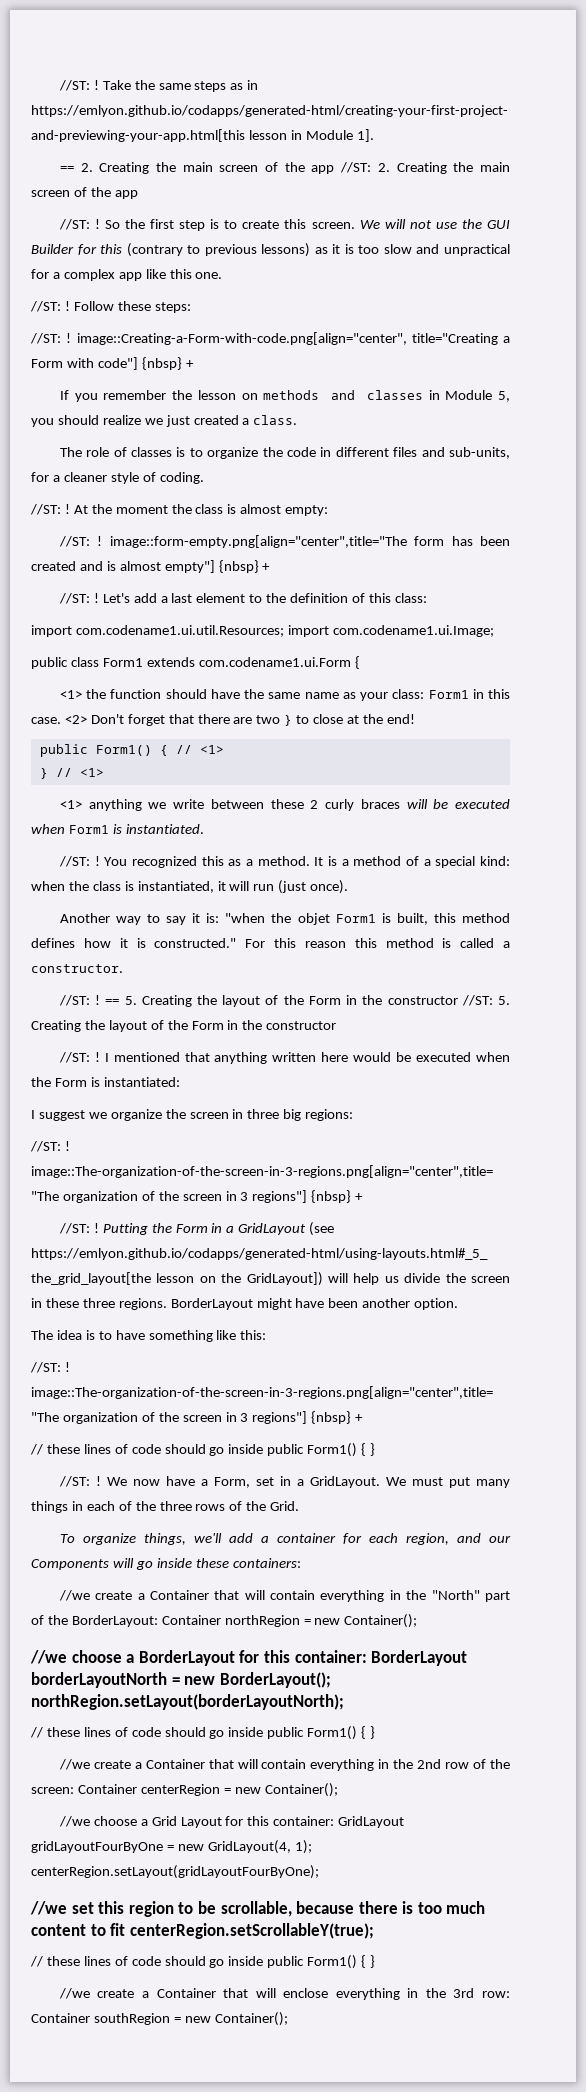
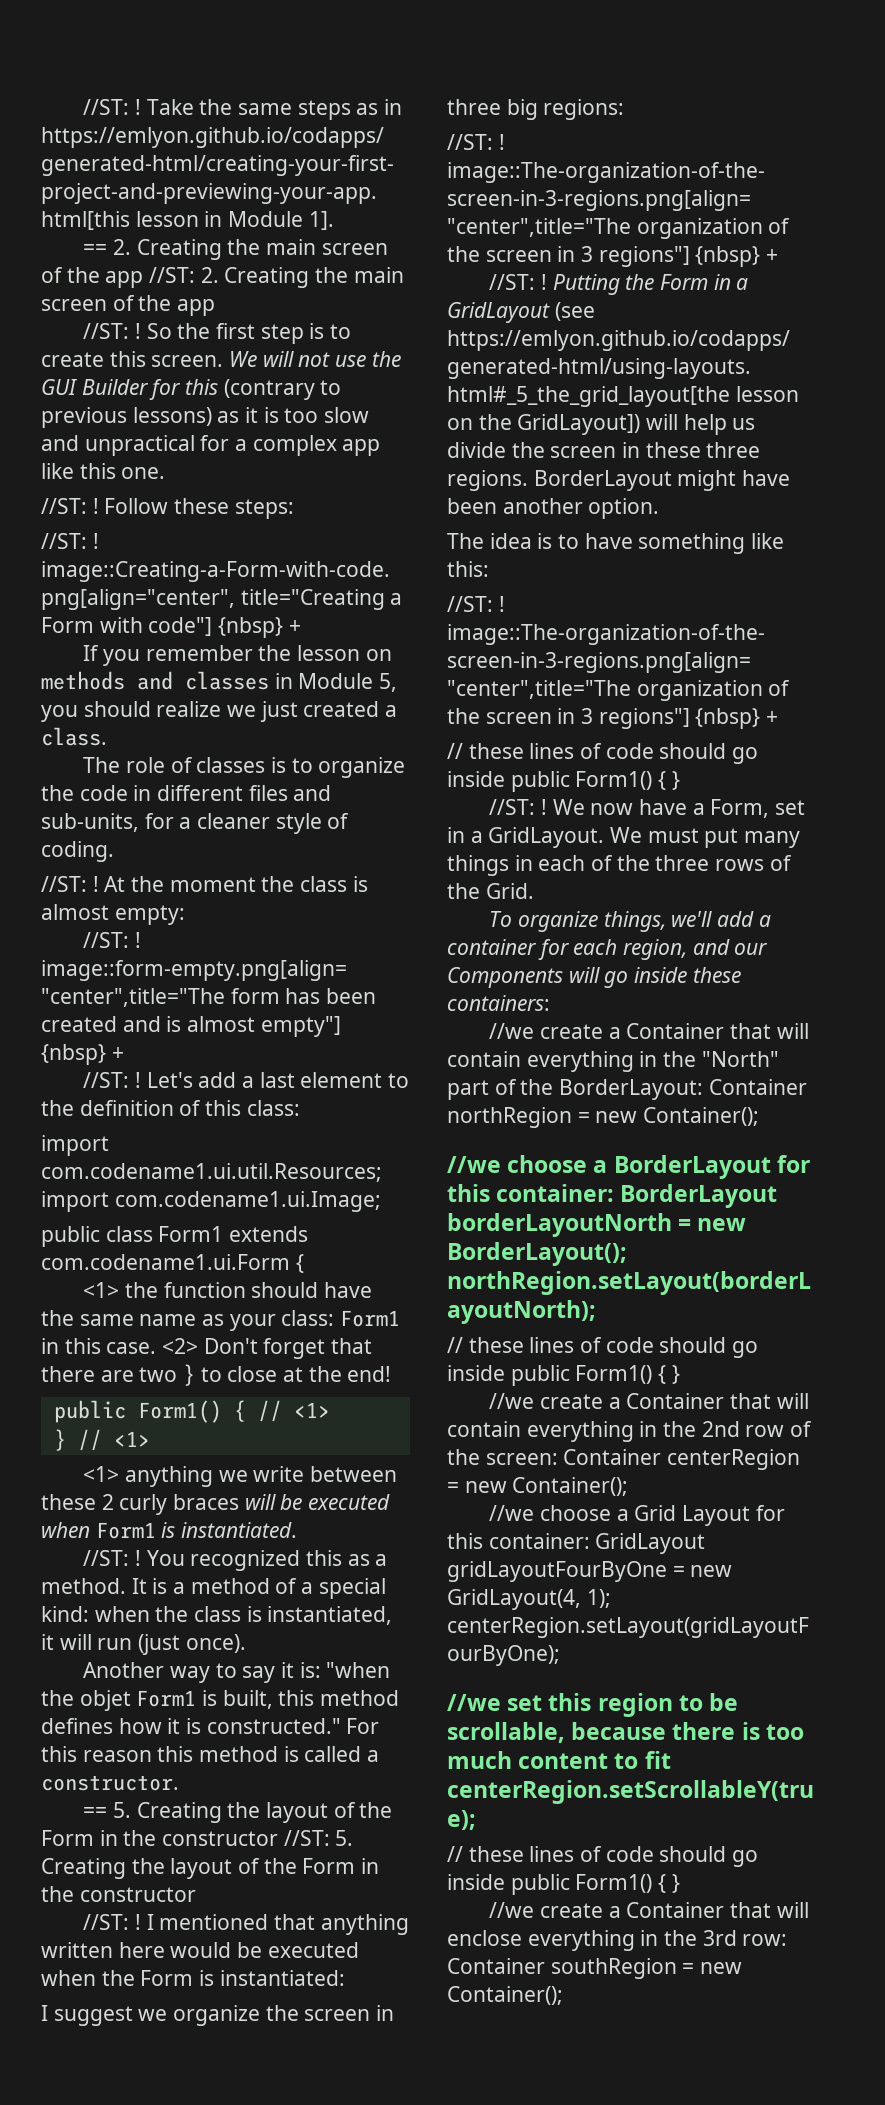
[58,995,101,1006] //ST: ! -> (179, 1783) none

